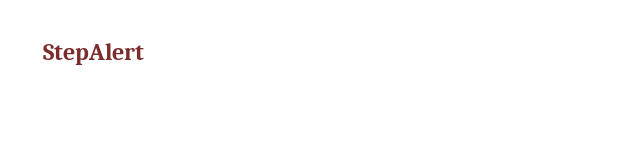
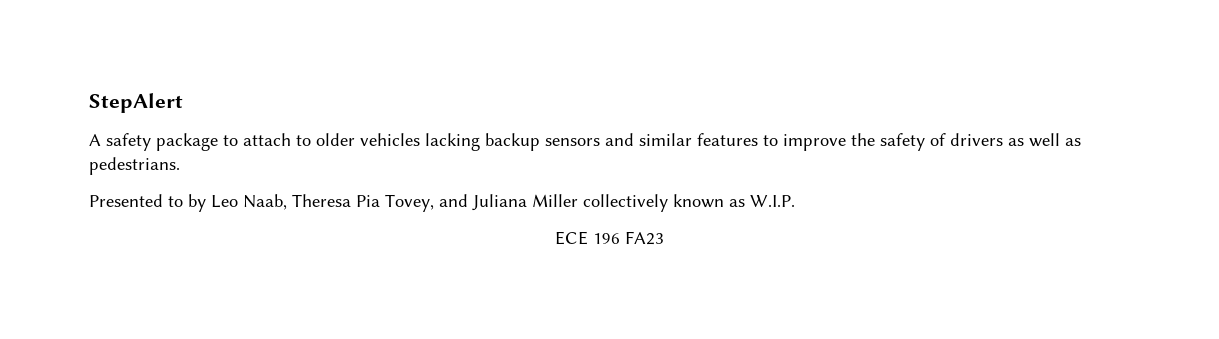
(144, 54) none -> [89,133,1081,151] [89,157,180,175] [89,194,795,212] [555,231,664,245] // A safety package to attach to older vehicles lacking backup sensors and similar features to improve the safety of drivers as well as pedestrians. // Presented to by Leo Naab, Theresa Pia Tovey, and Juliana Miller collectively known as W.I.P. // ECE 196 FA23

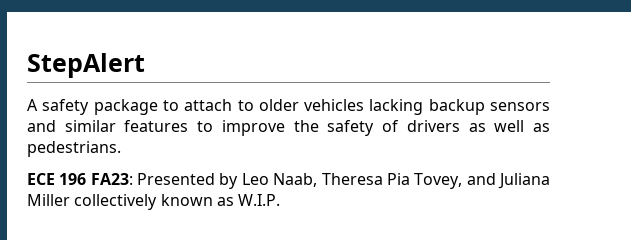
[89,194,183,207] Presented to -> [27,173,216,185] ECE 196 FA23: Presented
[555,231,664,245] // ECE 196 FA23 -> (281, 200) none

